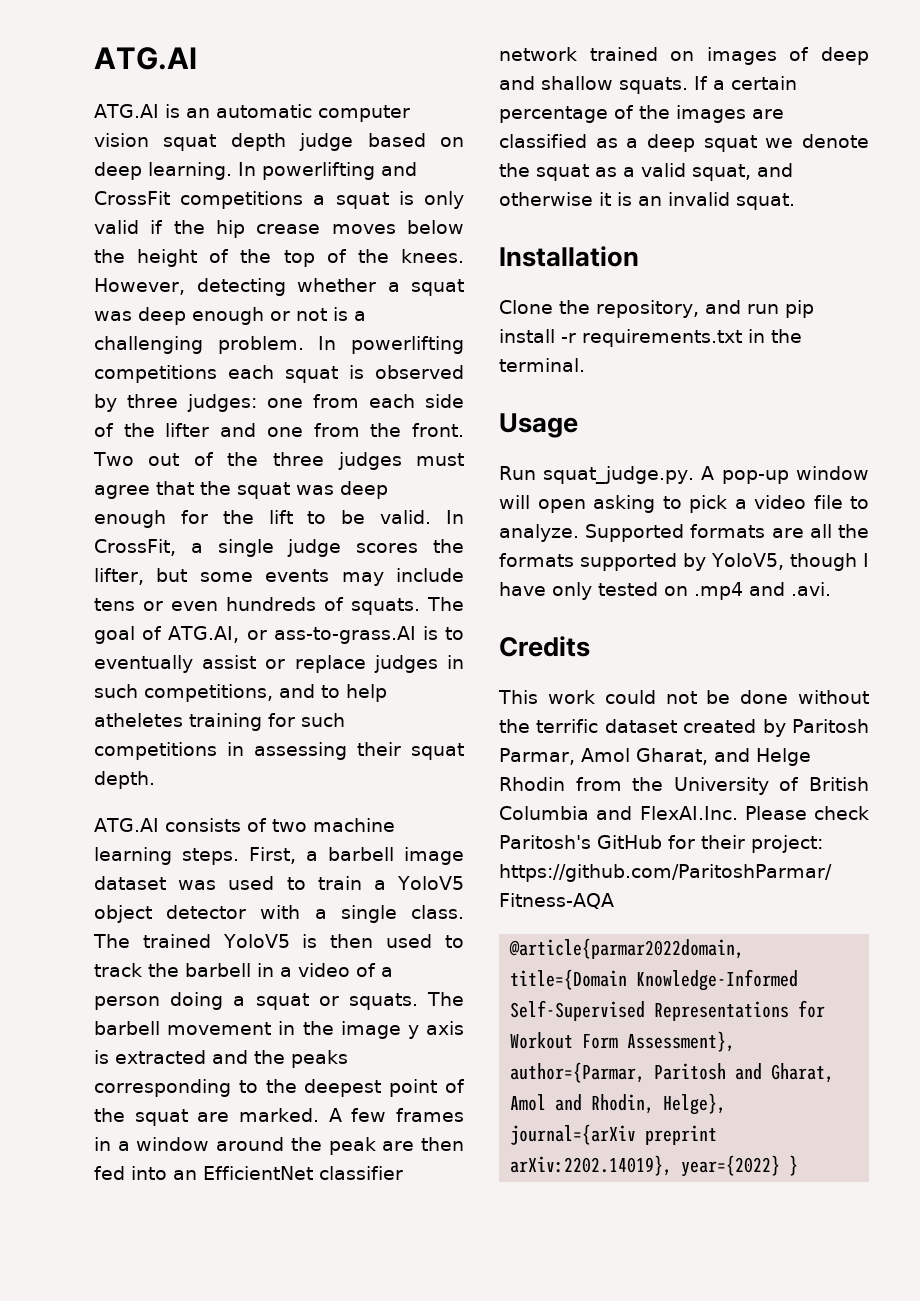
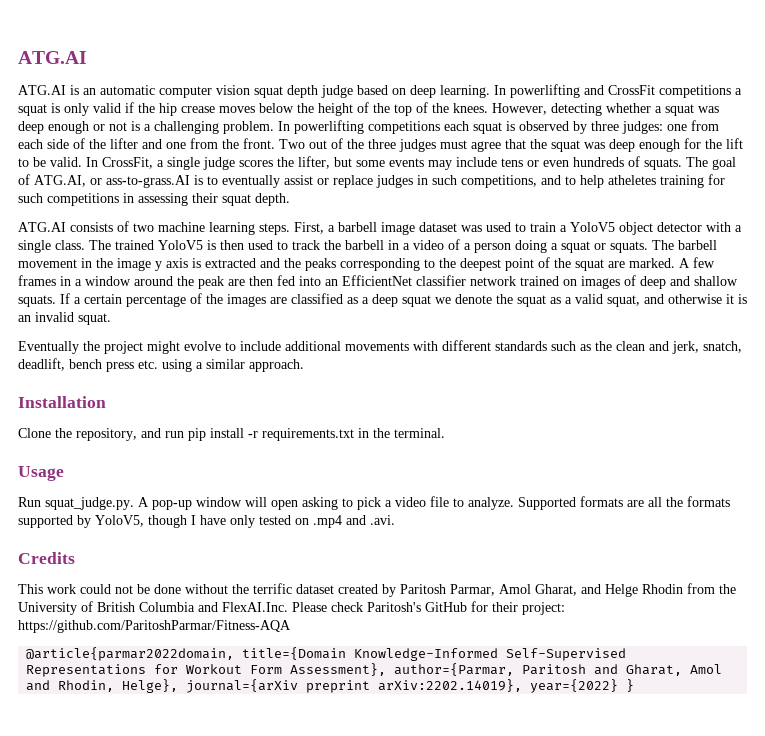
(795, 201) none -> [18,340,742,354] [18,358,304,372] // Eventually the project might evolve to include additional movements with different standards such as the clean and jerk, snatch, deadlift, bench press etc. using a similar approach.

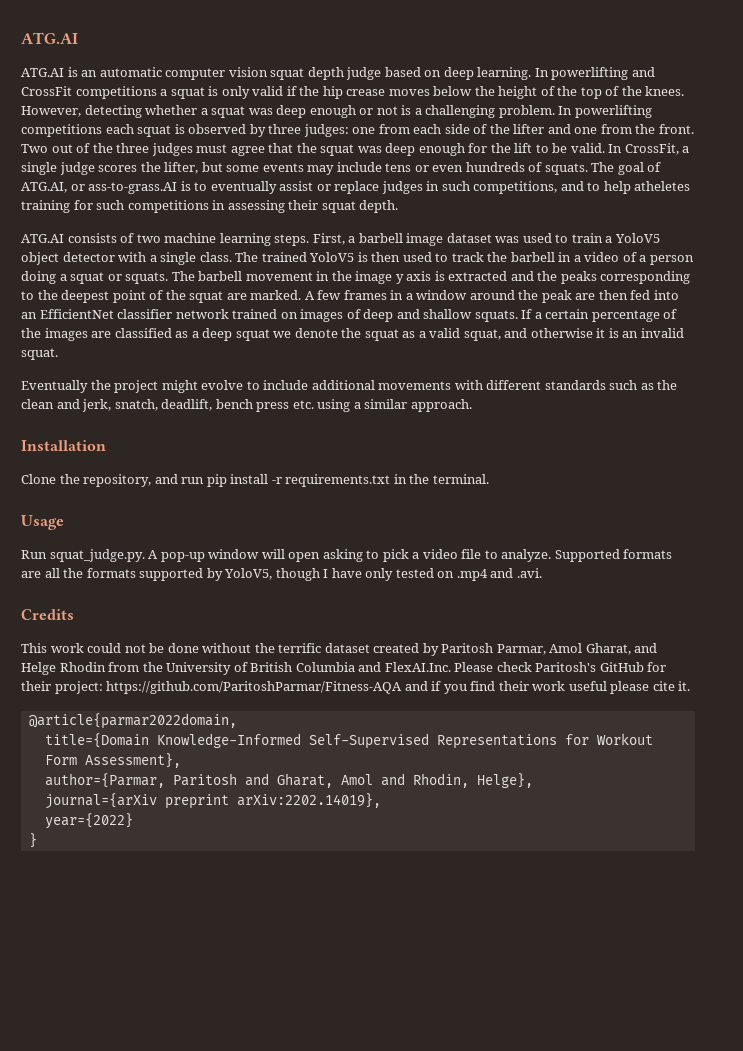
(291, 626) none -> [404,681,691,694] and if you find their work useful please cite it.
(235, 654) none -> (237, 721) //
(387, 669) none -> (181, 760) //
(179, 686) none -> (533, 780) //
(523, 685) none -> (381, 800) //
(619, 686) none -> (133, 821) //

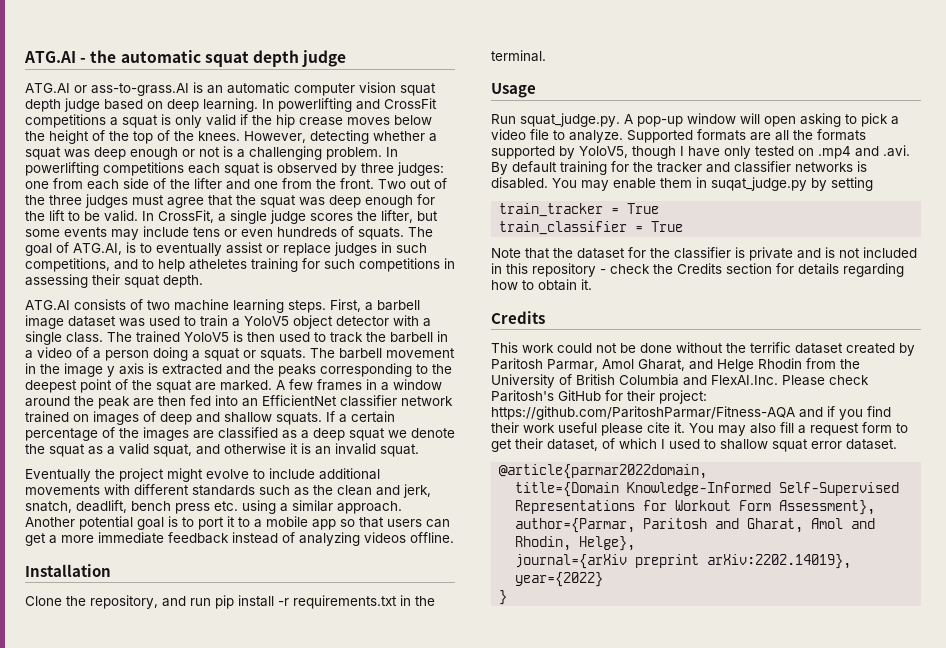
[21,32,78,44] [21,68,64,77] ATG.AI // ATG.AI -> [24,50,347,67] [25,83,189,96] ATG.AI - the automatic squat depth judge // ATG.AI or ass-to-grass.AI
[70,182,178,194] or ass-to-grass.AI -> (122, 249) none
(472, 405) none -> [25,516,450,530] [25,532,454,546] Another potential goal is to port it to a mobile app so that users can get a more immediate feedback instead of analyzing videos offline.
(542, 573) none -> [491,161,867,175] [491,177,873,191] [499,203,660,217] [499,221,684,235] [491,247,917,261] [491,263,904,277] [491,279,592,291] By default training for the tracker and classifier networks is disabled. You may enable them in suqat_judge.py by setting // train_tracker = True // train_classifier = True // Note that the dataset for the classifier is private and is not included in this repository - check the Credits section for details regarding how to obtain it.
(691, 686) none -> [689,422,908,436] [491,438,897,452] You may also fill a request form to get their dataset, of which I used to shallow squat error dataset.

